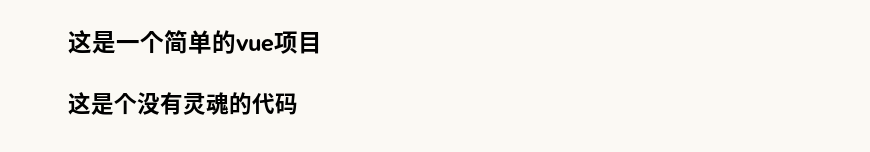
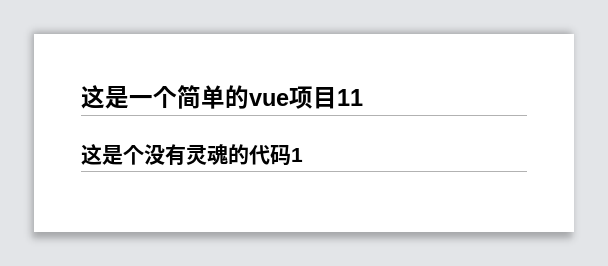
(322, 43) none -> [337,89,363,106] 11
(298, 104) none -> [291,148,303,162] 1

